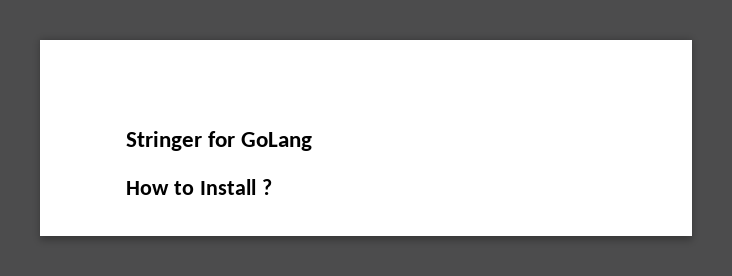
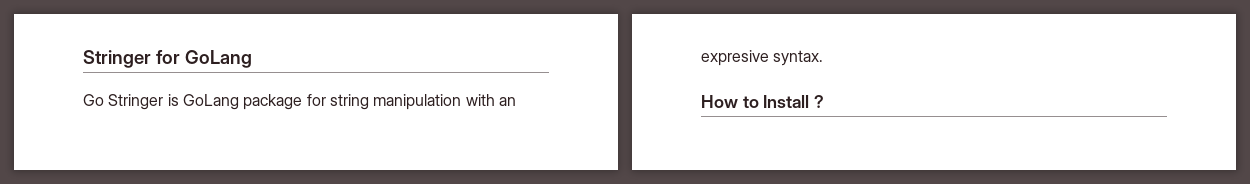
(313, 141) none -> [83,94,516,110] [701,50,824,66] // Go Stringer is GoLang package for string manipulation with an expresive syntax.

